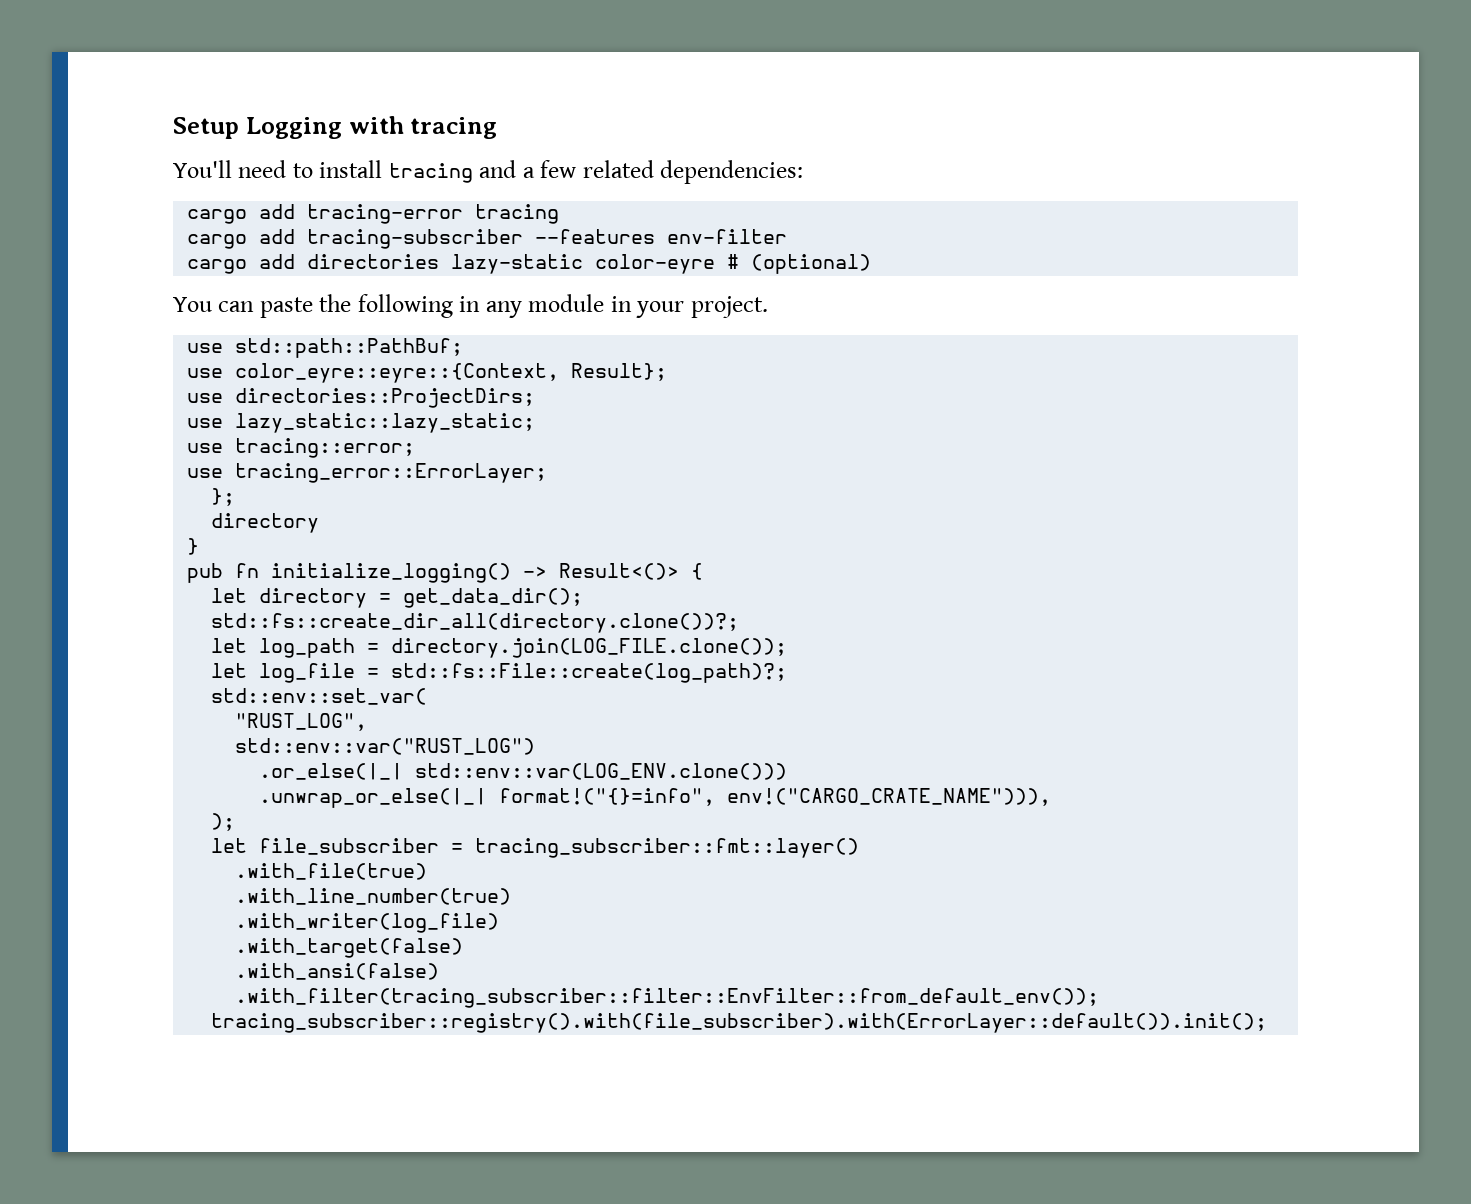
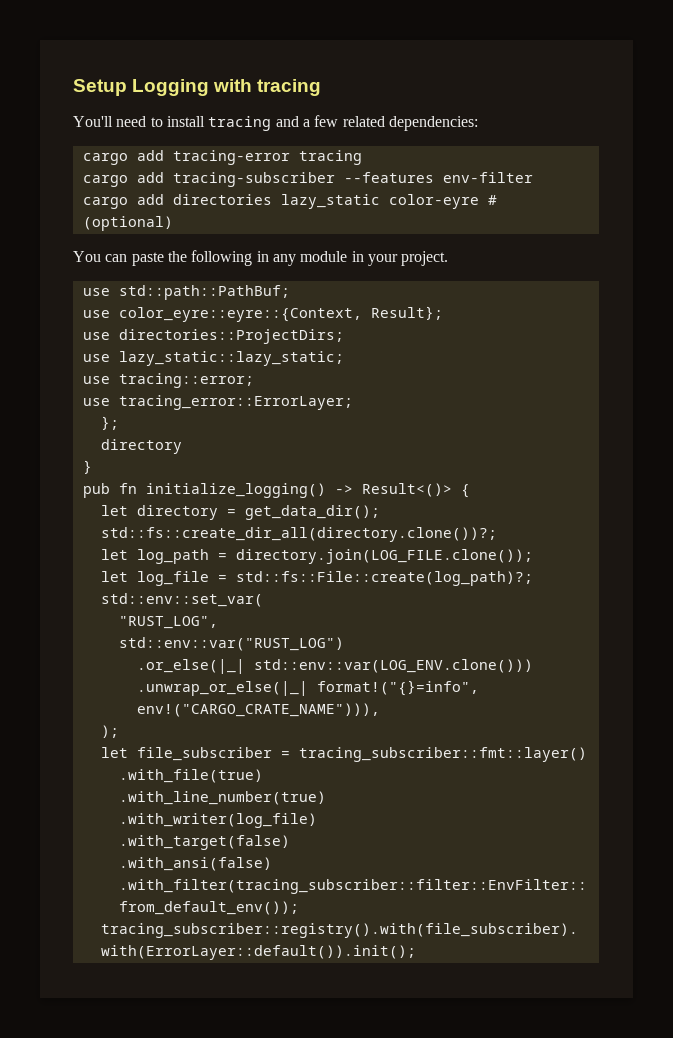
[451,254,584,274] lazy-static -> [280,194,380,209] lazy_static

